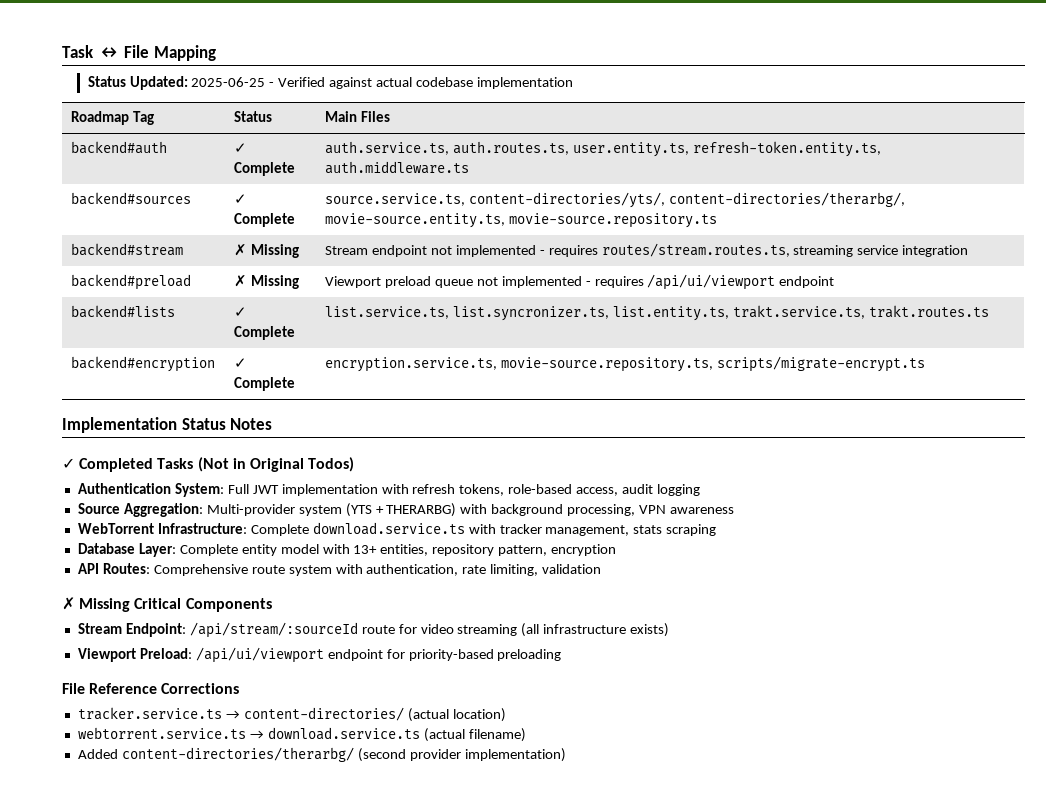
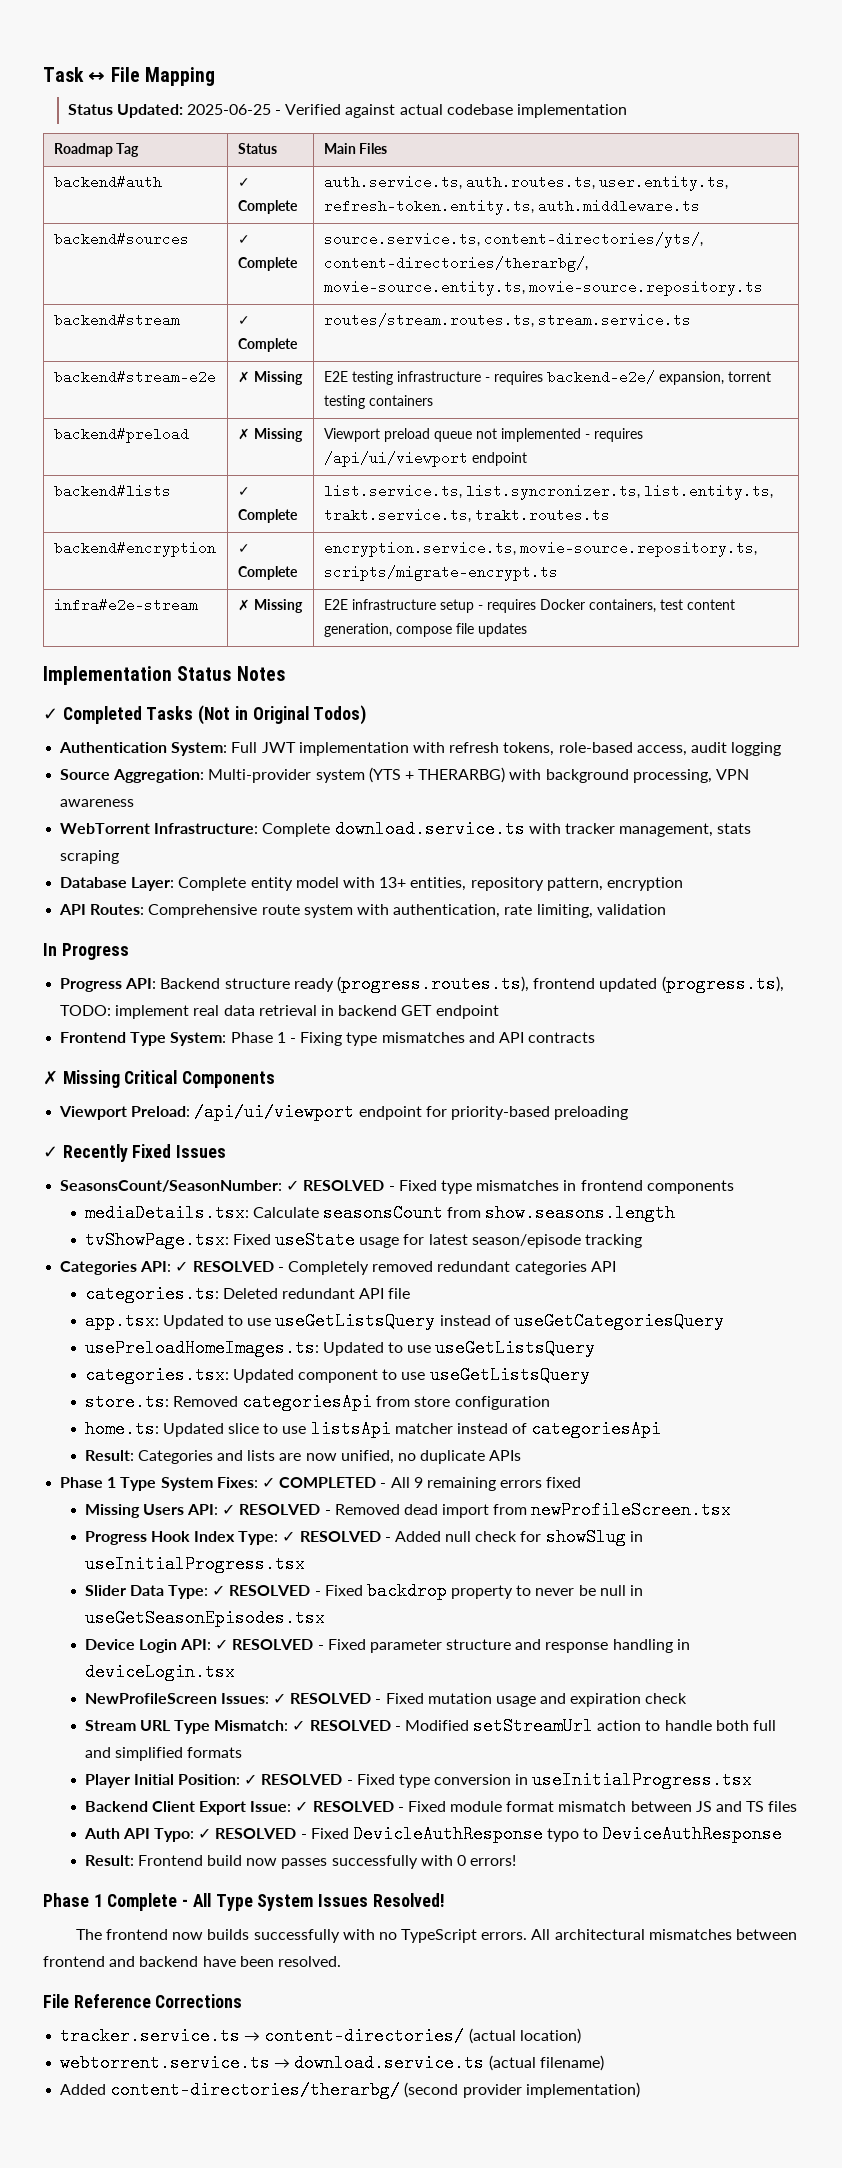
[234,244,299,258] [325,243,969,257] ✗ Missing | Stream endpoint not implemented - requires routes/stream.routes.ts, streaming service integration -> [237,316,250,325] [237,338,298,352] [323,313,691,328] [53,370,216,384] [237,371,303,385] [323,370,771,385] [323,395,433,409] ✓ Complete | routes/stream.routes.ts, stream.service.ts // backend#stream-e2e | ✗ Missing | E2E testing infrastructure - requires backend-e2e/ expansion, torrent testing containers
(925, 364) none -> [53,598,198,612] [237,599,303,613] [323,599,735,613] [323,623,527,637] // infra#e2e-stream | ✗ Missing | E2E infrastructure setup - requires Docker containers, test content generation, compose file updates
[62,597,272,612] [77,622,670,638] ✗ Missing Critical Components // Stream Endpoint: /api/stream/:sourceId route for video streaming (all infrastructure exists) -> [43,943,129,960] [60,975,784,993] [60,1005,499,1019] [60,1032,596,1046] [43,1070,276,1088] In Progress // Progress API: Backend structure ready (progress.routes.ts), frontend updated (progress.ts), TODO: implement real data retrieval in backend GET endpoint // Frontend Type System: Phase 1 - Fixing type mismatches and API contracts // ✗ Missing Critical Components
(562, 655) none -> [43,1144,227,1162] [60,1180,734,1194] [84,1204,676,1222] [84,1231,642,1249] [60,1261,616,1275] [84,1285,411,1303] [84,1312,724,1330] [84,1339,596,1357] [84,1366,590,1384] [84,1393,550,1411] [84,1420,662,1438] [84,1450,522,1464] [60,1477,582,1491] [84,1501,732,1519] [84,1528,643,1546] [84,1555,305,1573] [84,1582,644,1600] [84,1609,325,1627] [84,1639,690,1653] [84,1663,235,1681] [84,1693,688,1707] [84,1717,777,1735] [84,1747,242,1761] [84,1771,753,1789] [84,1801,798,1815] [83,1825,783,1843] [84,1855,517,1869] [43,1893,445,1911] [75,1929,798,1943] [43,1956,341,1967] // ✓ Recently Fixed Issues // SeasonsCount/SeasonNumber: ✓ RESOLVED - Fixed type mismatches in frontend components // mediaDetails.tsx: Calculate seasonsCount from show.seasons.length // tvShowPage.tsx: Fixed useState usage for latest season/episode tracking // Categories API: ✓ RESOLVED - Completely removed redundant categories API // categories.ts: Deleted redundant API file // app.tsx: Updated to use useGetListsQuery instead of useGetCategoriesQuery // usePreloadHomeImages.ts: Updated to use useGetListsQuery // categories.tsx: Updated component to use useGetListsQuery // store.ts: Removed categoriesApi from store configuration // home.ts: Updated slice to use listsApi matcher instead of categoriesApi // Result: Categories and lists are now unified, no duplicate APIs // Phase 1 Type System Fixes: ✓ COMPLETED - All 9 remaining errors fixed // Missing Users API: ✓ RESOLVED - Removed dead import from newProfileScreen.tsx // Progress Hook Index Type: ✓ RESOLVED - Added null check for showSlug in useInitialProgress.tsx // Slider Data Type: ✓ RESOLVED - Fixed backdrop property to never be null in useGetSeasonEpisodes.tsx // Device Login API: ✓ RESOLVED - Fixed parameter structure and response handling in deviceLogin.tsx // NewProfileScreen Issues: ✓ RESOLVED - Fixed mutation usage and expiration check // Stream URL Type Mismatch: ✓ RESOLVED - Modified setStreamUrl action to handle both full and simplified formats // Player Initial Position: ✓ RESOLVED - Fixed type conversion in useInitialProgress.tsx // Backend Client Export Issue: ✓ RESOLVED - Fixed module format mismatch between JS and TS files // Auth API Typo: ✓ RESOLVED - Fixed DevicleAuthResponse typo to DeviceAuthResponse // Result: Frontend build now passes successfully with 0 errors! // Phase 1 Complete - All Type System Issues Resolved! // The frontend now builds successfully with no TypeScript errors. All architectural mismatches between frontend and backend have been resolved.

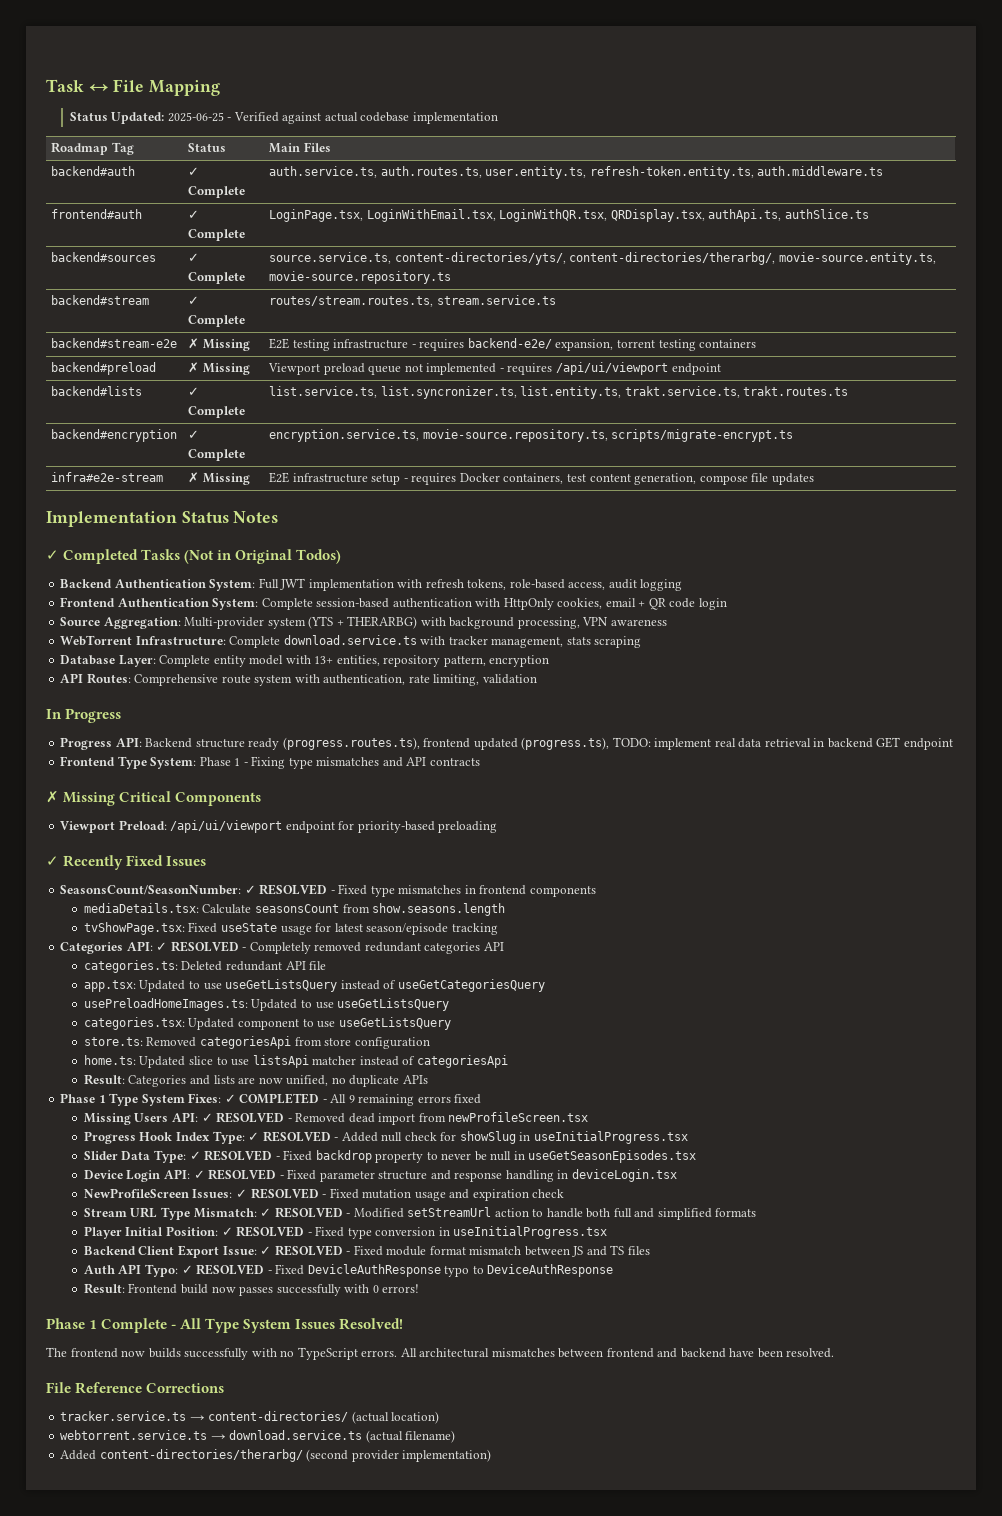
(700, 206) none -> [51,209,143,219] [188,210,200,219] [188,229,246,241] [269,209,869,222] // frontend#auth | ✓ Complete | LoginPage.tsx, LoginWithEmail.tsx, LoginWithQR.tsx, QRDisplay.tsx, authApi.ts, authSlice.ts
(367, 715) none -> [60,579,113,588] Backend
(782, 749) none -> [60,597,727,610] // Frontend Authentication System: Complete session-based authentication with HttpOnly cookies, email + QR code login

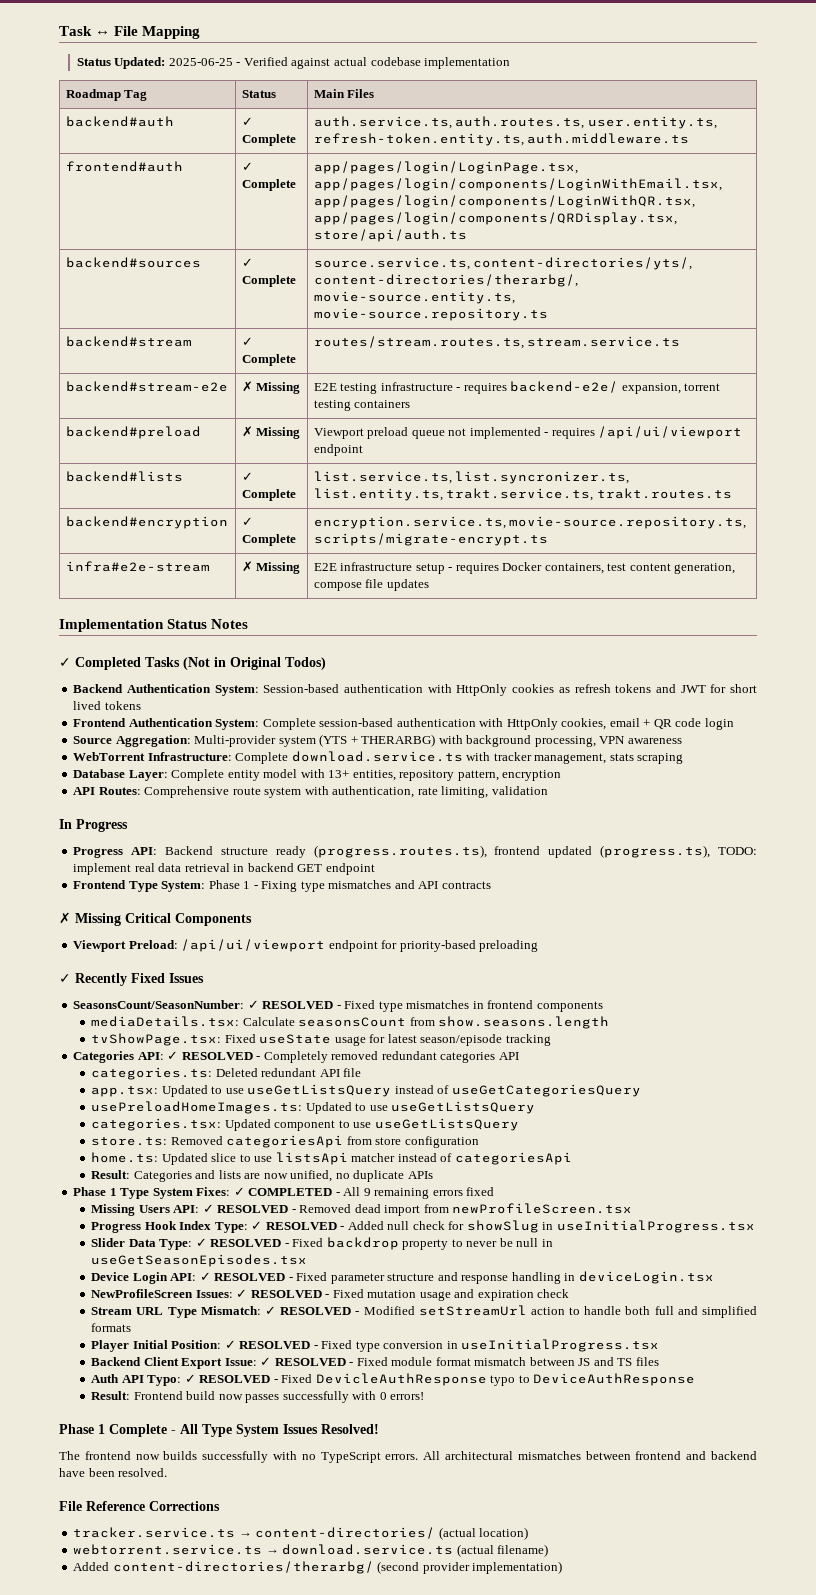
[269,209,869,222] LoginPage.tsx, LoginWithEmail.tsx, LoginWithQR.tsx, QRDisplay.tsx, authApi.ts, authSlice.ts -> [313,161,578,174] [313,178,722,191] [313,195,695,208] [313,212,677,225] [313,229,467,242] app/pages/login/LoginPage.tsx, app/pages/login/components/LoginWithEmail.tsx, app/pages/login/components/LoginWithQR.tsx, app/pages/login/components/QRDisplay.tsx, store/api/auth.ts
[258,578,683,591] Full JWT implementation with refresh tokens, role-based access, audit logging -> [263,684,758,696] [73,701,141,710] Session-based authentication with HttpOnly cookies as refresh tokens and JWT for short lived tokens

